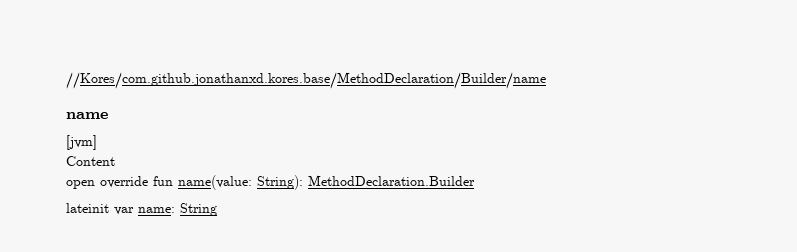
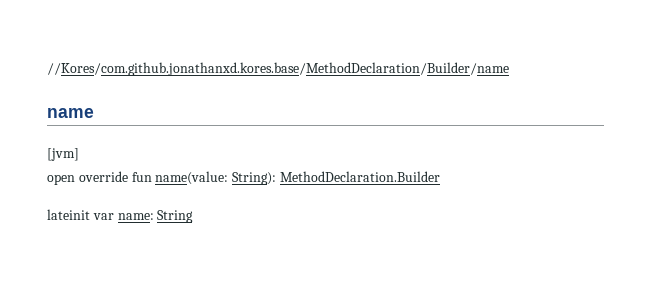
[66,156,115,166] // Content -> (79, 154) none

